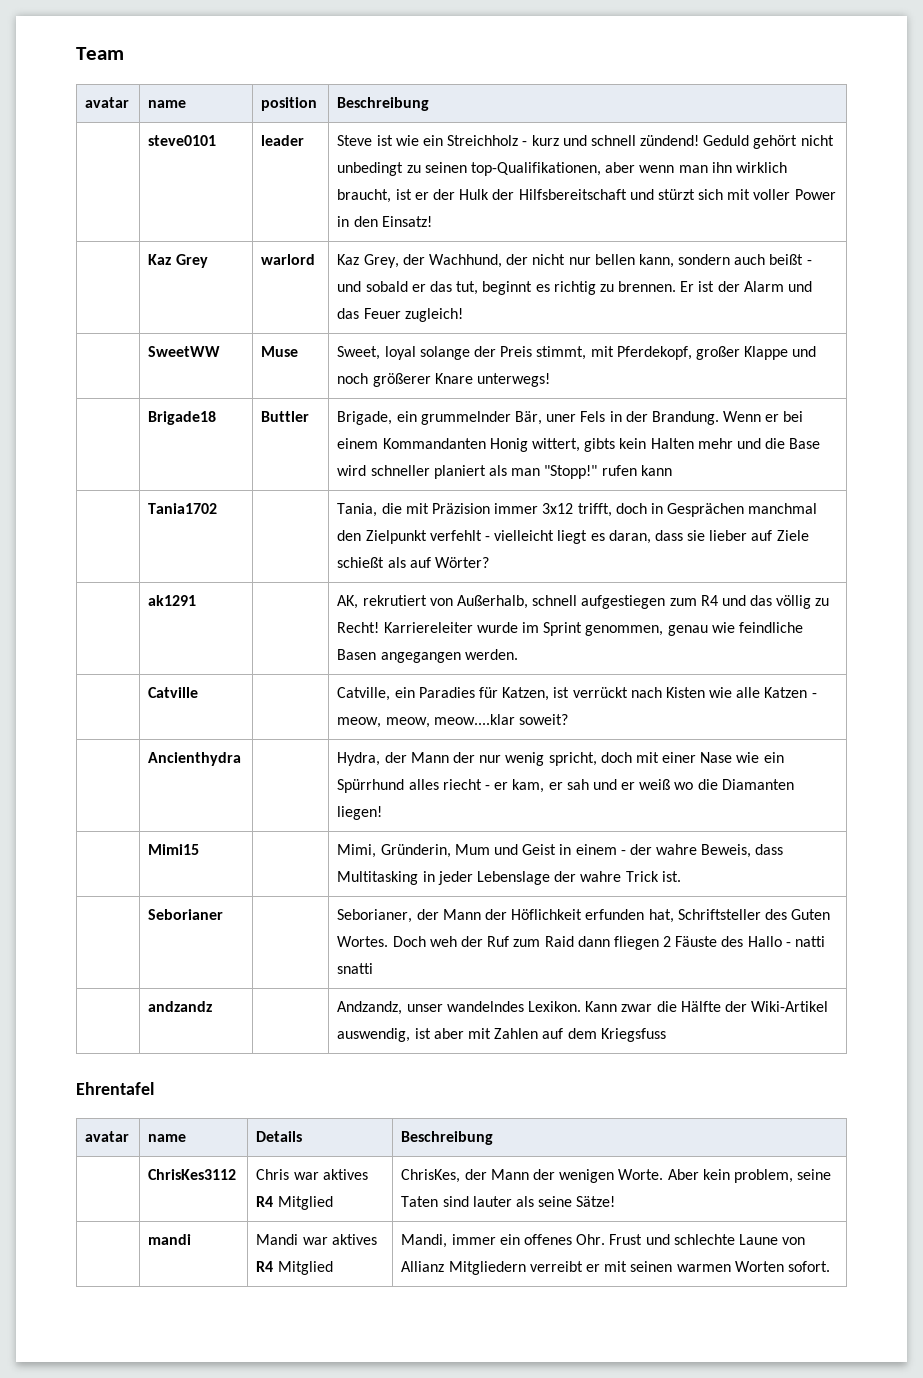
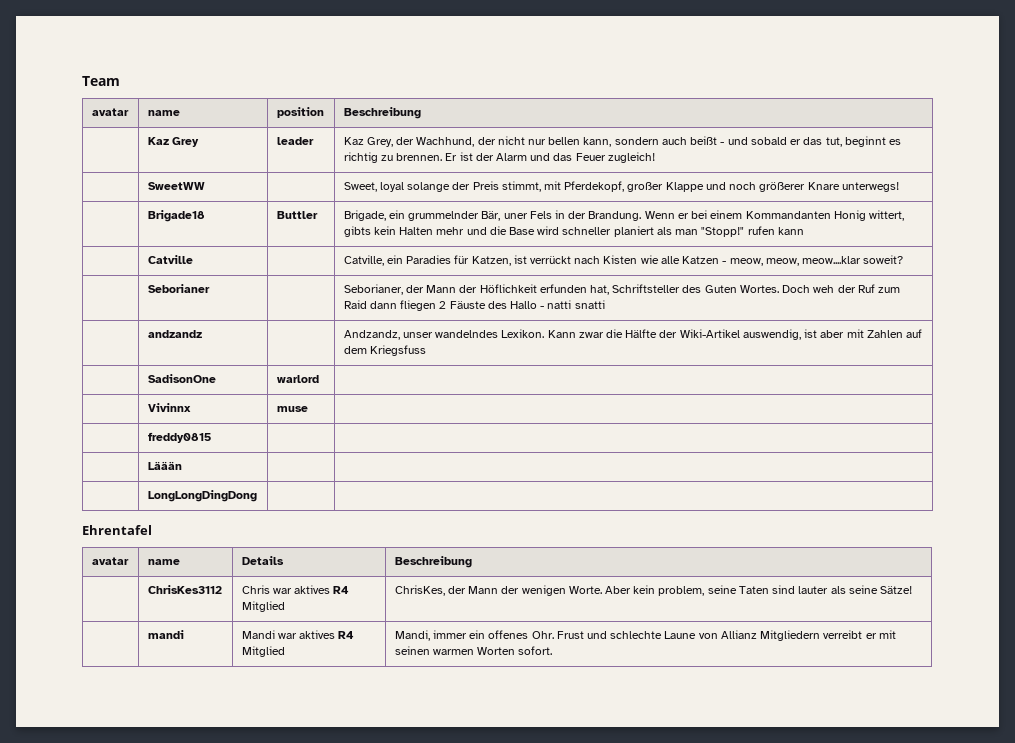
[148,135,217,146] [261,135,305,146] [337,135,834,149] [337,162,787,176] [337,189,836,203] [337,216,432,227] // | steve0101 | leader | Steve ist wie ein Streichholz - kurz und schnell zündend! Geduld gehört nicht unbedingt zu seinen top-Qualifikationen, aber wenn man ihn wirklich braucht, ist er der Hulk der Hilfsbereitschaft und stürzt sich mit voller Power in den Einsatz! -> (421, 113) none
[261,254,316,265] warlord -> [276,137,314,145] leader
[261,346,299,357] Muse -> (205, 186) none
[148,503,218,514] [337,503,818,517] [337,530,809,544] [337,557,489,568] [148,595,197,606] [337,595,830,609] [337,622,803,636] [337,649,518,663] // | Tania1702 | | Tania, die mit Präzision immer 3x12 trifft, doch in Gesprächen manchmal den Zielpunkt verfehlt - vielleicht liegt es daran, dass sie lieber auf Ziele schießt als auf Wörter? // | ak1291 | | AK, rekrutiert von Außerhalb, schnell aufgestiegen zum R4 und das völlig zu Recht! Karriereleiter wurde im Sprint genommen, genau wie feindliche Basen angegangen werden. -> (804, 231) none
[148,752,242,766] [337,752,784,766] [337,779,794,793] [337,806,383,820] [148,844,200,855] [337,844,784,858] [337,871,681,885] // | Ancienthydra | | Hydra, der Mann der nur wenig spricht, doch mit einer Nase wie ein Spürrhund alles riecht - er kam, er sah und er weiß wo die Diamanten liegen! // | Mimi15 | | Mimi, Gründerin, Mum und Geist in einem - der wahre Beweis, dass Multitasking in jeder Lebenslage der wahre Trick ist. -> (904, 259) none
(666, 1035) none -> [147,374,216,383] [276,375,319,383] [147,403,191,412] [276,406,308,412] [147,432,211,443] [147,461,182,470] [147,490,257,502] // | SadisonOne | warlord | // | Vivinnx | muse | // | freddy0815 | | // | Läään | | // | LongLongDingDong | |

